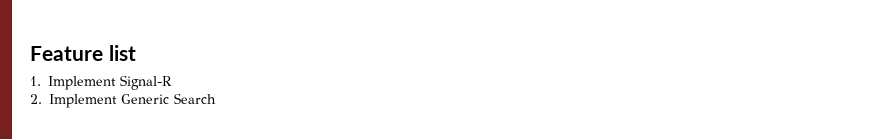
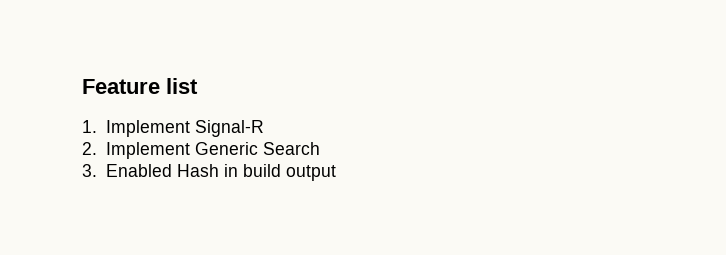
(216, 98) none -> [82,164,336,181] // 3. Enabled Hash in build output

